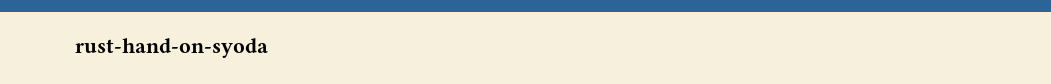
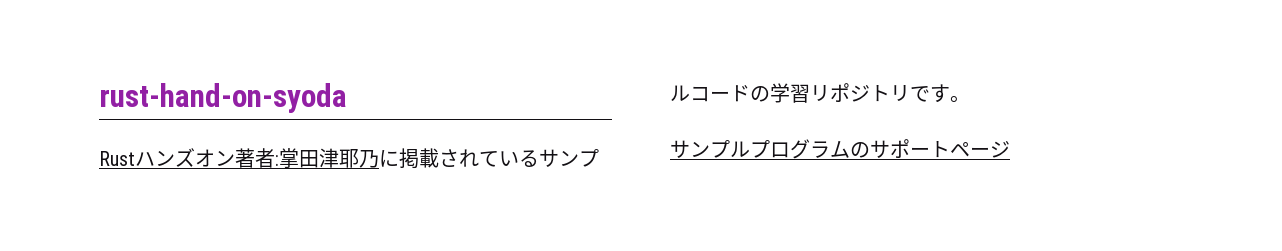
(268, 48) none -> [99,148,599,169] [670,83,970,103] [670,139,1010,159] // Rustハンズオン著者:掌田津耶乃に掲載されているサンプルコードの学習リポジトリです。 // サンプルプログラムのサポートページ

